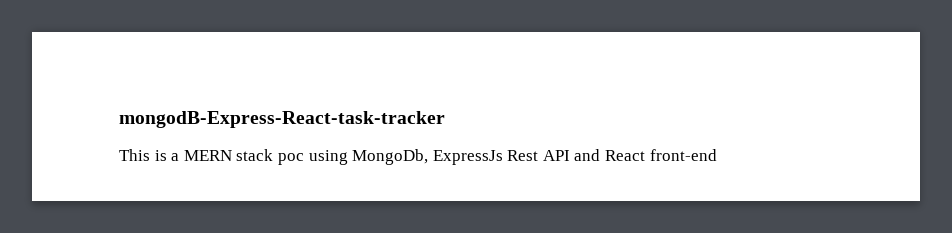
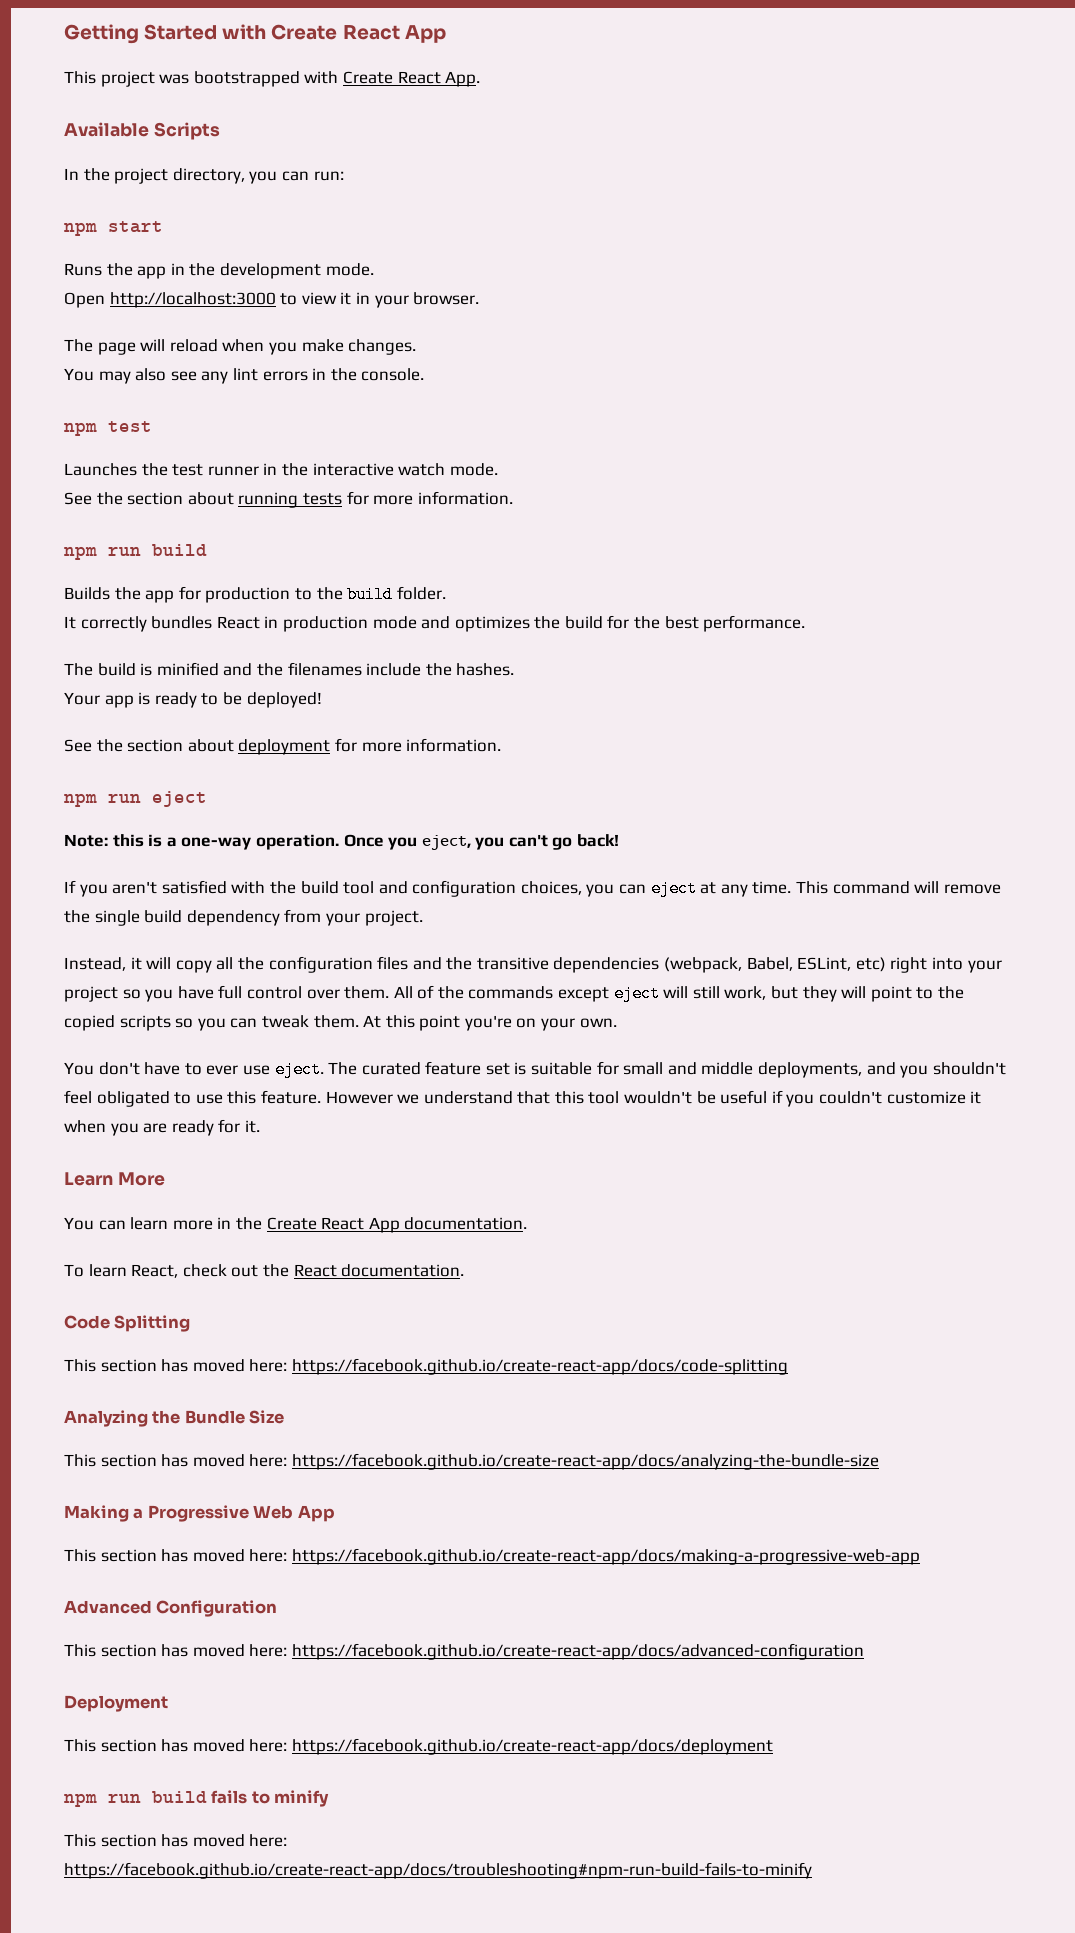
[119,111,445,128] [119,149,717,165] mongodB-Express-React-task-tracker // This is a MERN stack poc using MongoDb, ExpressJs Rest API and React front-end -> [64,24,446,44] [64,71,481,87] [64,122,220,140] [64,168,344,184] [64,221,163,236] [64,263,374,279] [64,292,480,308] [64,339,417,355] [64,368,425,384] [64,421,152,436] [64,463,498,476] [64,491,513,508] [64,544,207,560] [64,586,446,603] [64,615,806,632] [64,662,515,676] [64,692,322,708] [64,738,502,755] [64,791,207,807] [64,834,620,850] [64,880,1001,897] [64,909,423,926] [64,956,1002,973] [64,985,964,1002] [64,1015,617,1031] [64,1061,1006,1078] [64,1090,982,1107] [64,1119,260,1136] [64,1172,165,1186] [64,1217,528,1233] [64,1264,465,1278] [64,1315,191,1332] [64,1358,788,1375] [64,1410,285,1427] [64,1453,879,1470] [64,1505,335,1522] [64,1548,920,1565] [64,1600,278,1617] [64,1643,864,1660] [64,1695,168,1712] [64,1738,773,1755] [64,1790,330,1807] [64,1834,288,1847] [64,1862,812,1879] Getting Started with Create React App // This project was bootstrapped with Create React App. // Available Scripts // In the project directory, you can run: // npm start // Runs the app in the development mode. // Open http://localhost:3000 to view it in your browser. // The page will reload when you make changes. // You may also see any lint errors in the console. // npm test // Launches the test runner in the interactive watch mode. // See the section about running tests for more information. // npm run build // Builds the app for production to the build folder. // It correctly bundles React in production mode and optimizes the build for the best performance. // The build is minified and the filenames include the hashes. // Your app is ready to be deployed! // See the section about deployment for more information. // npm run eject // Note: this is a one-way operation. Once you eject, you can't go back! // If you aren't satisfied with the build tool and configuration choices, you can eject at any time. This command will remove the single build dependency from your project. // Instead, it will copy all the configuration files and the transitive dependencies (webpack, Babel, ESLint, etc) right into your project so you have full control over them. All of the commands except eject will still work, but they will point to the copied scripts so you can tweak them. At this point you're on your own. // You don't have to ever use eject. The curated feature set is suitable for small and middle deployments, and you shouldn't feel obligated to use this feature. However we understand that this tool wouldn't be useful if you couldn't customize it when you are ready for it. // Learn More // You can learn more in the Create React App documentation. // To learn React, check out the React documentation. // Code Splitting // This section has moved here: https://facebook.github.io/create-react-app/docs/code-splitting // Analyzing the Bundle Size // This section has moved here: https://facebook.github.io/create-react-app/docs/analyzing-the-bundle-size // Making a Progressive Web App // This section has moved here: https://facebook.github.io/create-react-app/docs/making-a-progressive-web-app // Advanced Configuration // This section has moved here: https://facebook.github.io/create-react-app/docs/advanced-configuration // Deployment // This section has moved here: https://facebook.github.io/create-react-app/docs/deployment // npm run build fails to minify // This section has moved here: https://facebook.github.io/create-react-app/docs/troubleshooting#npm-run-build-fails-to-minify

